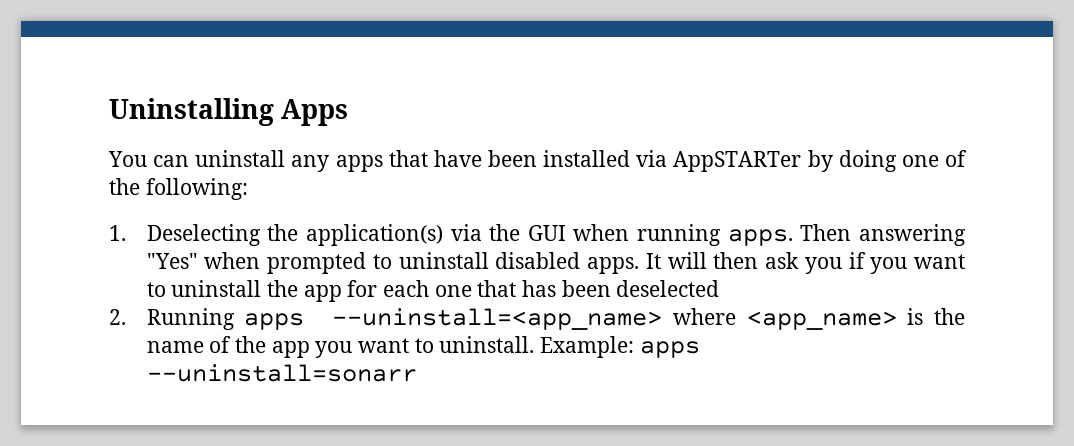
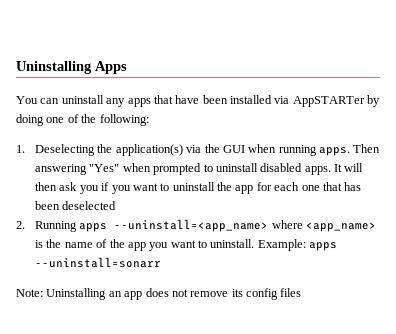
(417, 373) none -> [16,288,302,300] // Note: Uninstalling an app does not remove its config files

